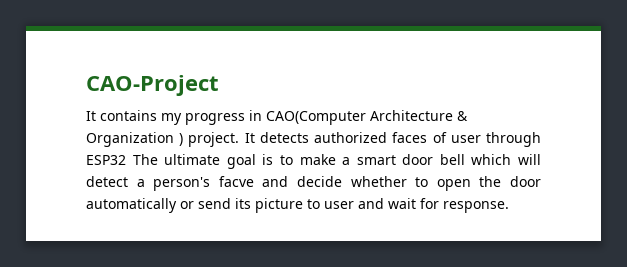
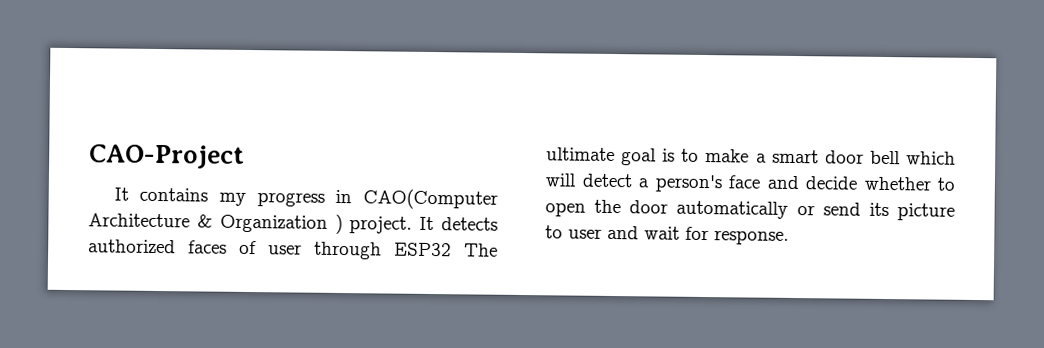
[218,176,254,187] facve -> [728,175,760,189] face

